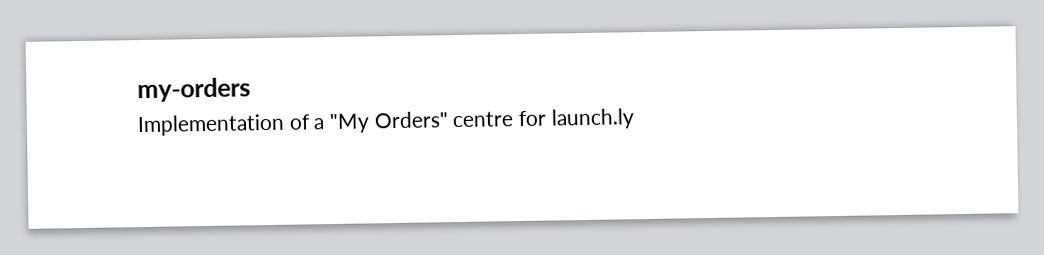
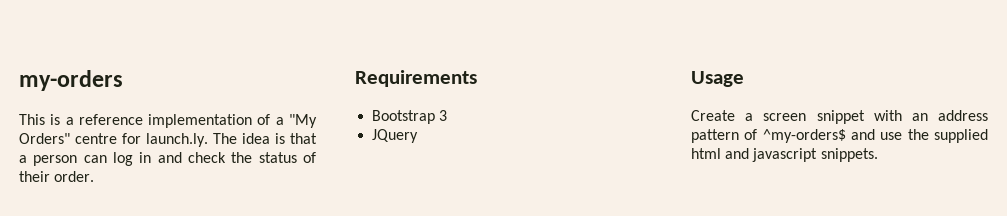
[137,113,285,137] Implementation -> [19,114,253,128] This is a reference implementation
[550,108,635,130] launch.ly -> [146,133,317,147] [19,152,316,166] [19,171,95,182] [355,70,477,87] [372,110,448,124] [372,129,419,143] [691,71,744,87] [691,110,988,124] [691,129,988,143] [691,148,878,162] launch.ly. The idea is that a person can log in and check the status of their order. // Requirements // Bootstrap 3 // JQuery // Usage // Create a screen snippet with an address pattern of ^my-orders$ and use the supplied html and javascript snippets.

